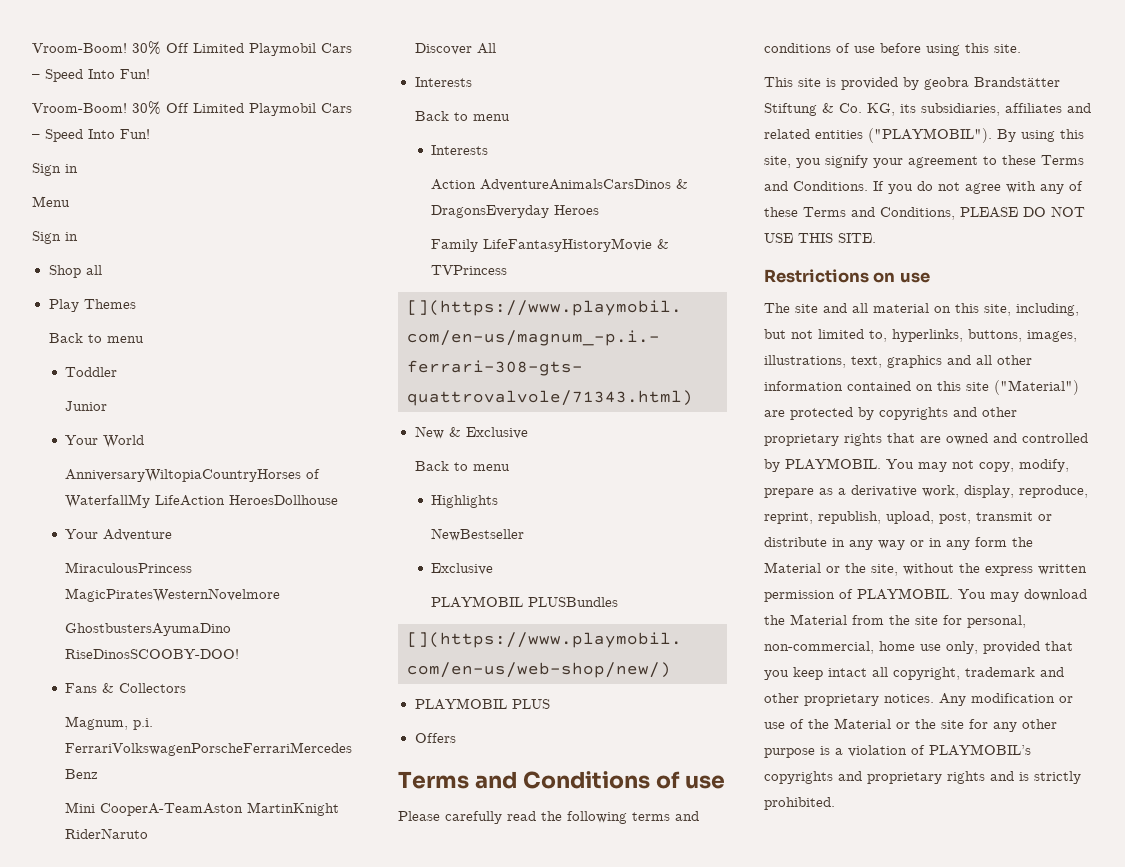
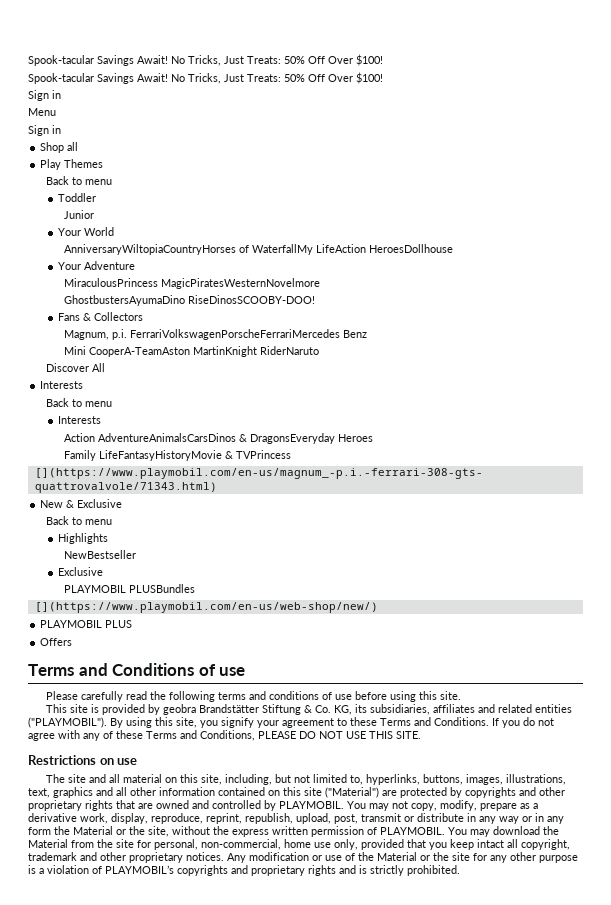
[32,41,352,56] [32,69,150,82] [32,101,352,116] [32,129,150,142] Vroom-Boom! 30% Off Limited Playmobil Cars – Speed Into Fun! // Vroom-Boom! 30% Off Limited Playmobil Cars – Speed Into Fun! -> [28,54,383,66] [28,72,383,84] Spook-tacular Savings Await! No Tricks, Just Treats: 50% Off Over $100! // Spook-tacular Savings Await! No Tricks, Just Treats: 50% Off Over $100!

